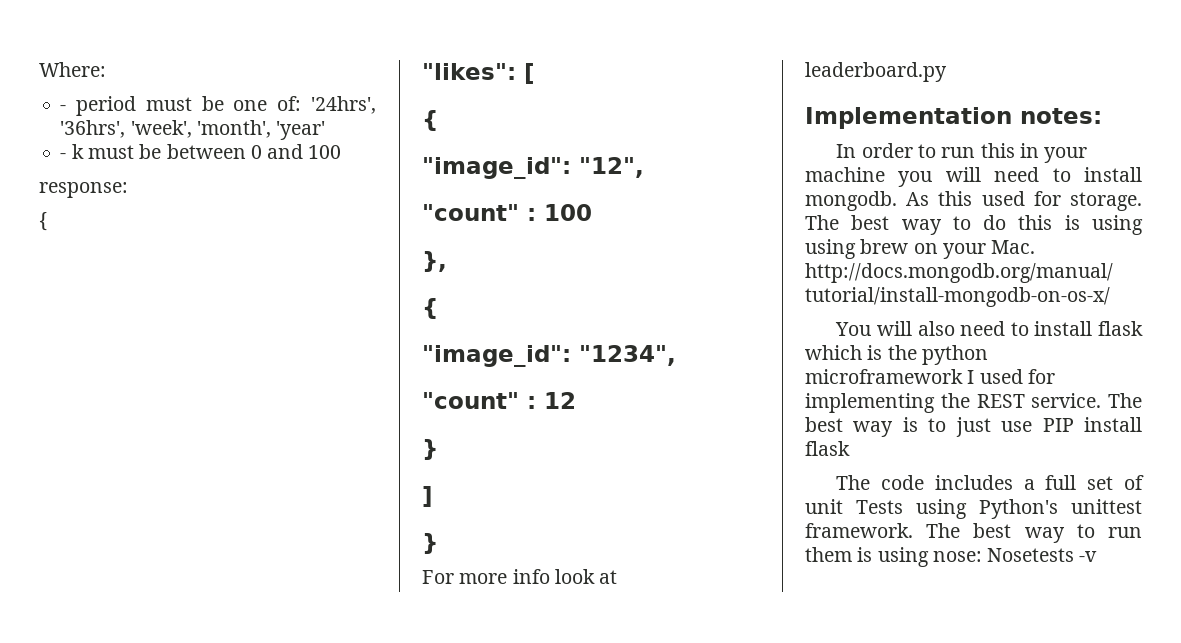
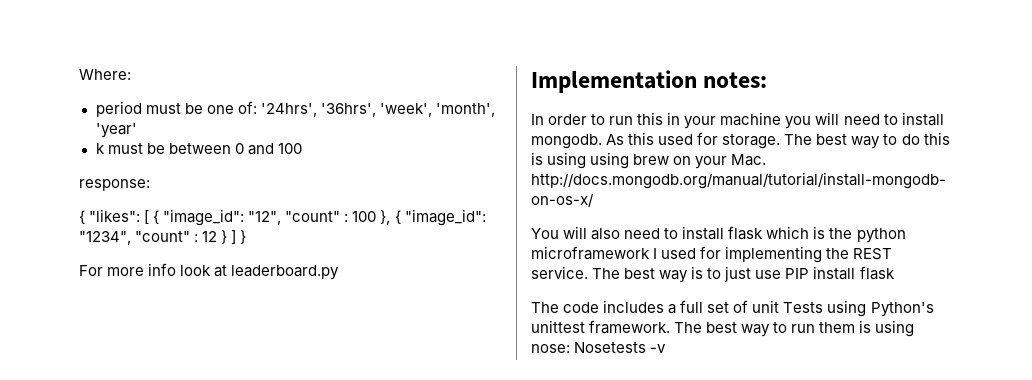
[60,105,67,111] - -> (131, 74) none
[60,153,67,159] - -> (137, 130) none
(47, 221) // -> (85, 217) none
[422,110,438,131] // { // -> [153,210,160,224] {
(644, 167) // -> (282, 218) none
(592, 212) // -> (377, 216) none
[422,298,438,319] // { // -> [394,210,401,224] {
(676, 355) // -> (131, 238) none
[422,439,438,460] // } // -> [221,230,228,244] }
(433, 496) // -> (237, 237) none

